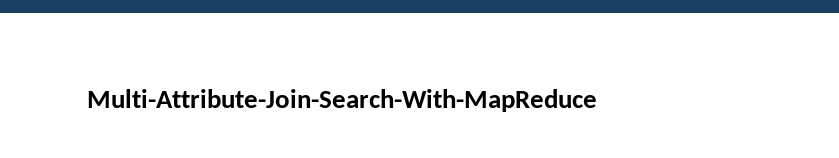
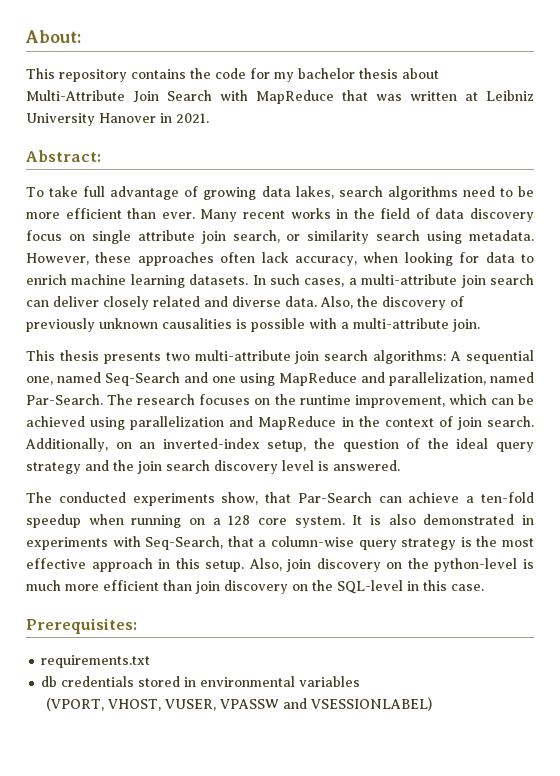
[87,89,597,112] Multi-Attribute-Join-Search-With-MapReduce -> [25,30,81,43] [26,68,439,82] [26,90,534,104] [26,113,209,126] [26,150,101,162] [26,186,535,200] [26,208,534,222] [26,230,534,244] [26,252,534,266] [26,274,534,288] [26,296,464,310] [26,318,480,332] [26,350,535,364] [26,372,534,386] [26,394,535,408] [26,416,535,430] [25,438,535,452] [26,460,400,474] [26,492,534,506] [26,514,534,528] [26,536,535,550] [26,558,534,572] [26,580,484,594] [26,618,137,634] [41,655,151,668] [41,676,361,687] [46,697,433,711] About: // This repository contains the code for my bachelor thesis about Multi-Attribute Join Search with MapReduce that was written at Leibniz University Hanover in 2021. // Abstract: // To take full advantage of growing data lakes, search algorithms need to be more efficient than ever. Many recent works in the field of data discovery focus on single attribute join search, or similarity search using metadata. However, these approaches often lack accuracy, when looking for data to enrich machine learning datasets. In such cases, a multi-attribute join search can deliver closely related and diverse data. Also, the discovery of previously unknown causalities is possible with a multi-attribute join. // This thesis presents two multi-attribute join search algorithms: A sequential one, named Seq-Search and one using MapReduce and parallelization, named Par-Search. The research focuses on the runtime improvement, which can be achieved using parallelization and MapReduce in the context of join search. Additionally, on an inverted-index setup, the question of the ideal query strategy and the join search discovery level is answered. // The conducted experiments show, that Par-Search can achieve a ten-fold speedup when running on a 128 core system. It is also demonstrated in experiments with Seq-Search, that a column-wise query strategy is the most effective approach in this setup. Also, join discovery on the python-level is much more efficient than join discovery on the SQL-level in this case. // Prerequisites: // requirements.txt // db credentials stored in environmental variables // (VPORT, VHOST, VUSER, VPASSW and VSESSIONLABEL)

